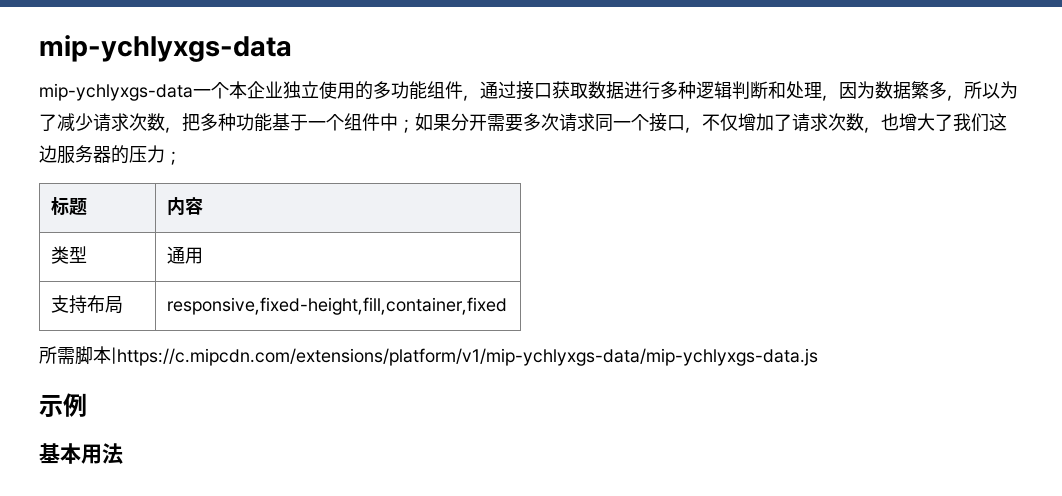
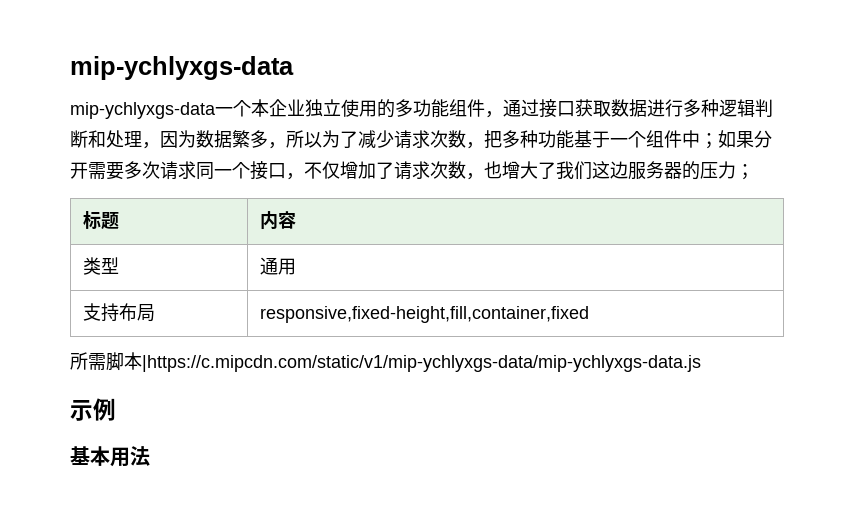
[111,347,818,366] |https://c.mipcdn.com/extensions/platform/v1/mip-ychlyxgs-data/mip-ychlyxgs-data.js -> [142,355,701,372] |https://c.mipcdn.com/static/v1/mip-ychlyxgs-data/mip-ychlyxgs-data.js

